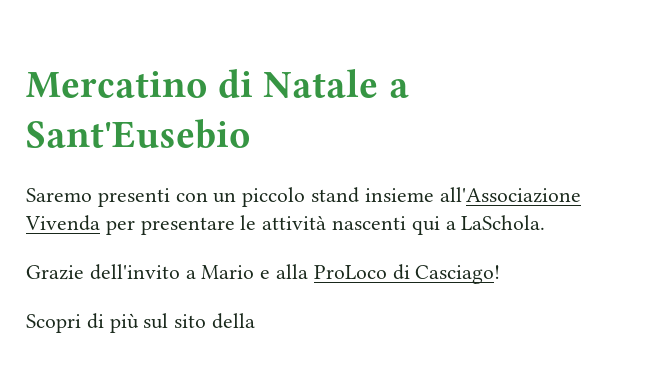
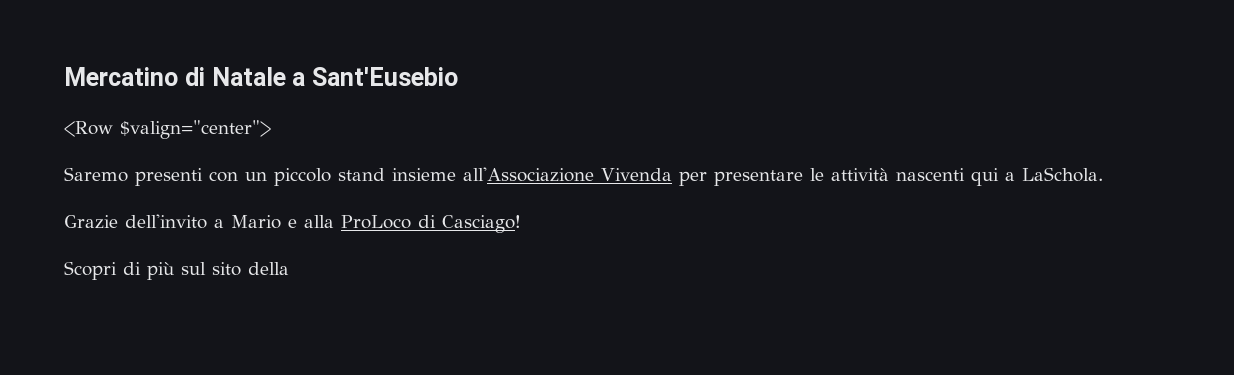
(250, 134) none -> [64,120,271,139] // <Row $valign="center">

